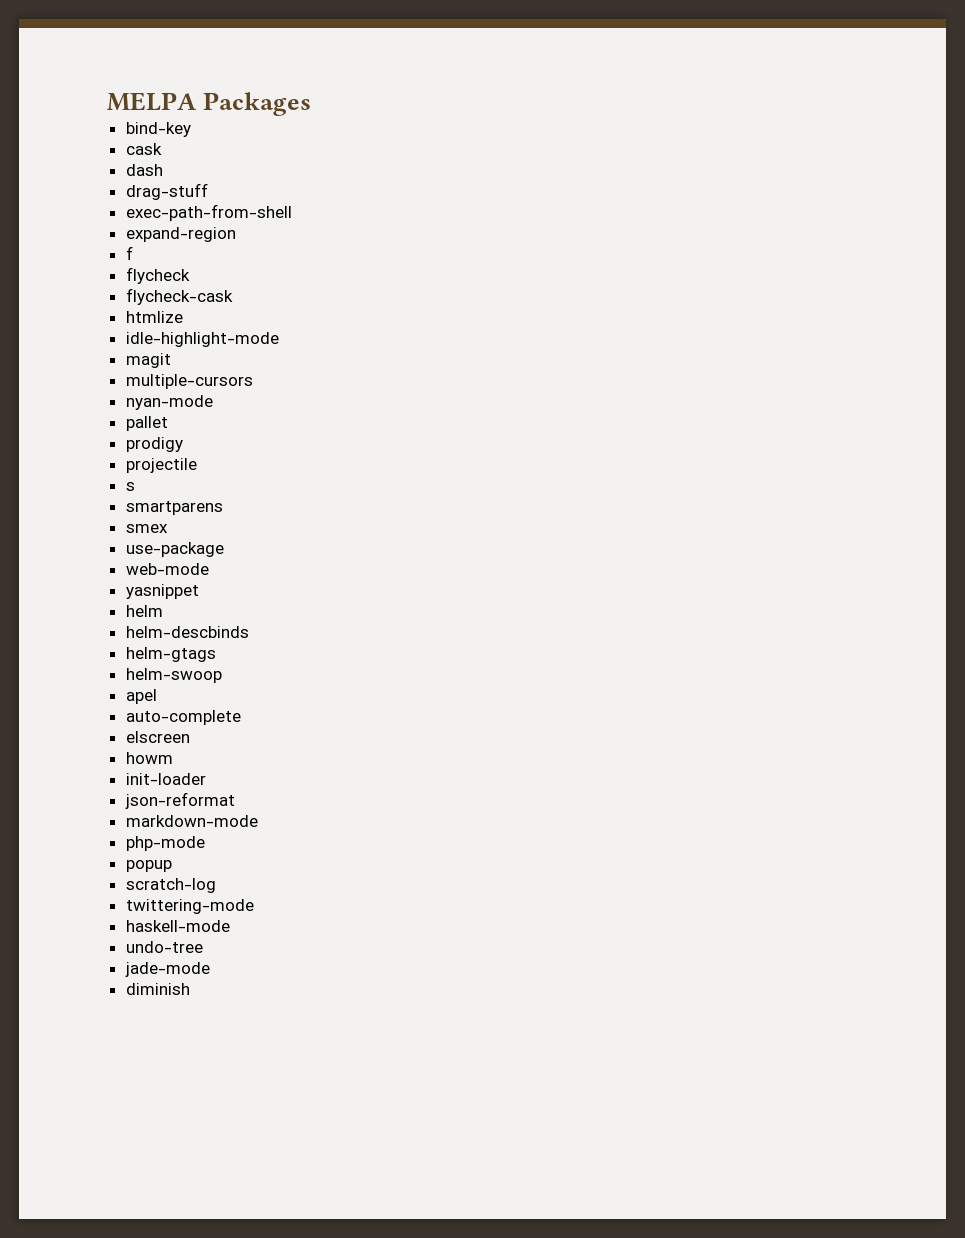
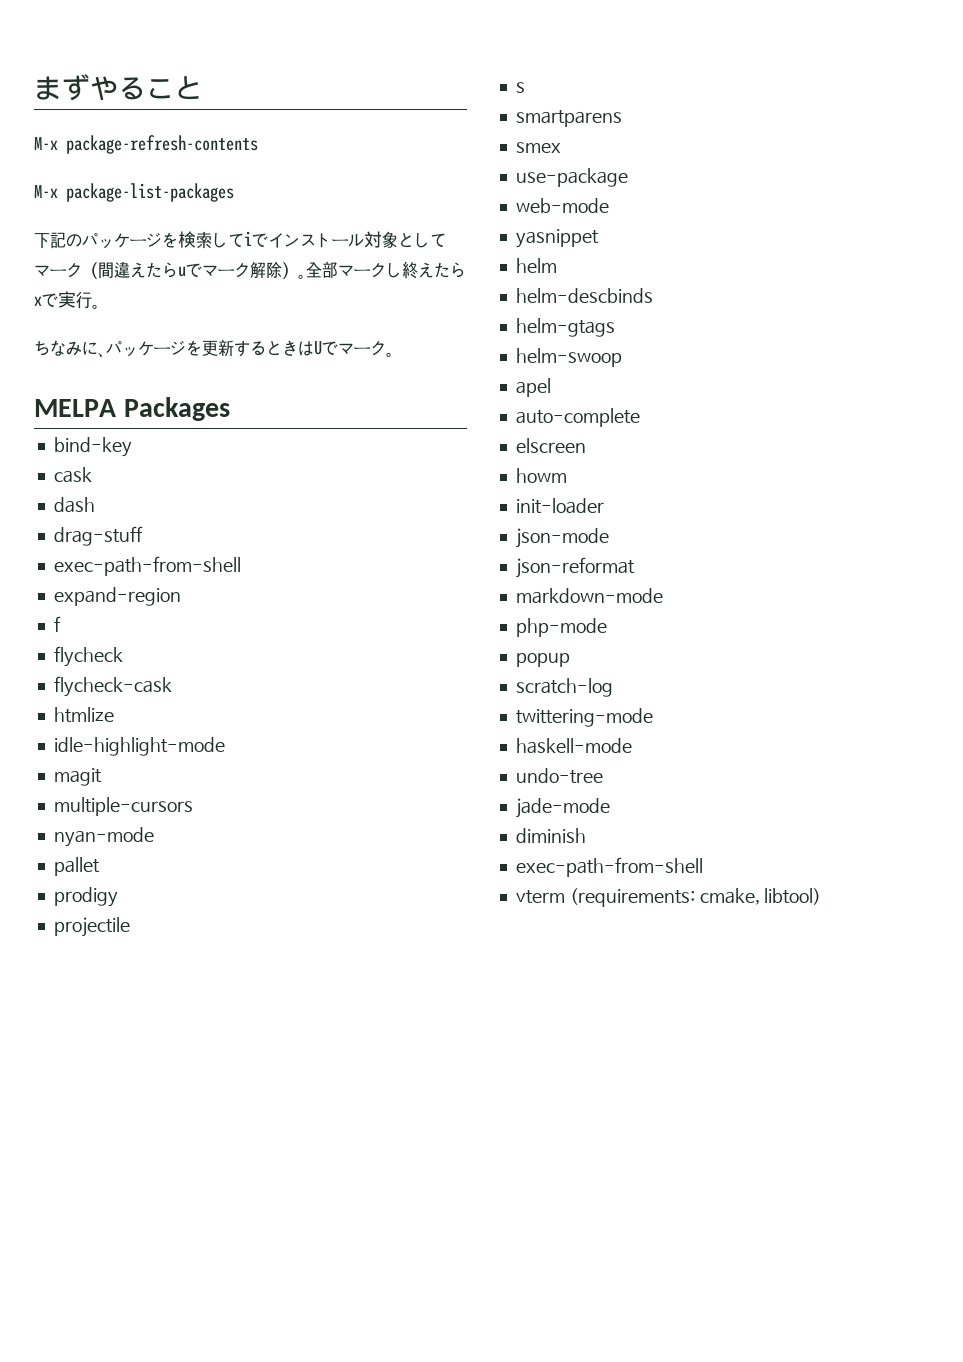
(107, 101) none -> [34,74,202,101] [34,135,258,154] [34,183,234,202] [34,231,446,249] [34,261,466,279] [34,291,100,309] [34,339,394,358] まずやること // M-x package-refresh-contents // M-x package-list-packages // 下記のパッケージを検索してiでインストール対象としてマーク（間違えたらuでマーク解除）。全部マークし終えたらxで実行。 // ちなみに、パッケージを更新するときはUでマーク。 //
(206, 779) none -> [515,528,609,548] // json-mode
(190, 989) none -> [515,857,703,877] [515,888,822,907] // exec-path-from-shell // vterm (requirements: cmake, libtool)

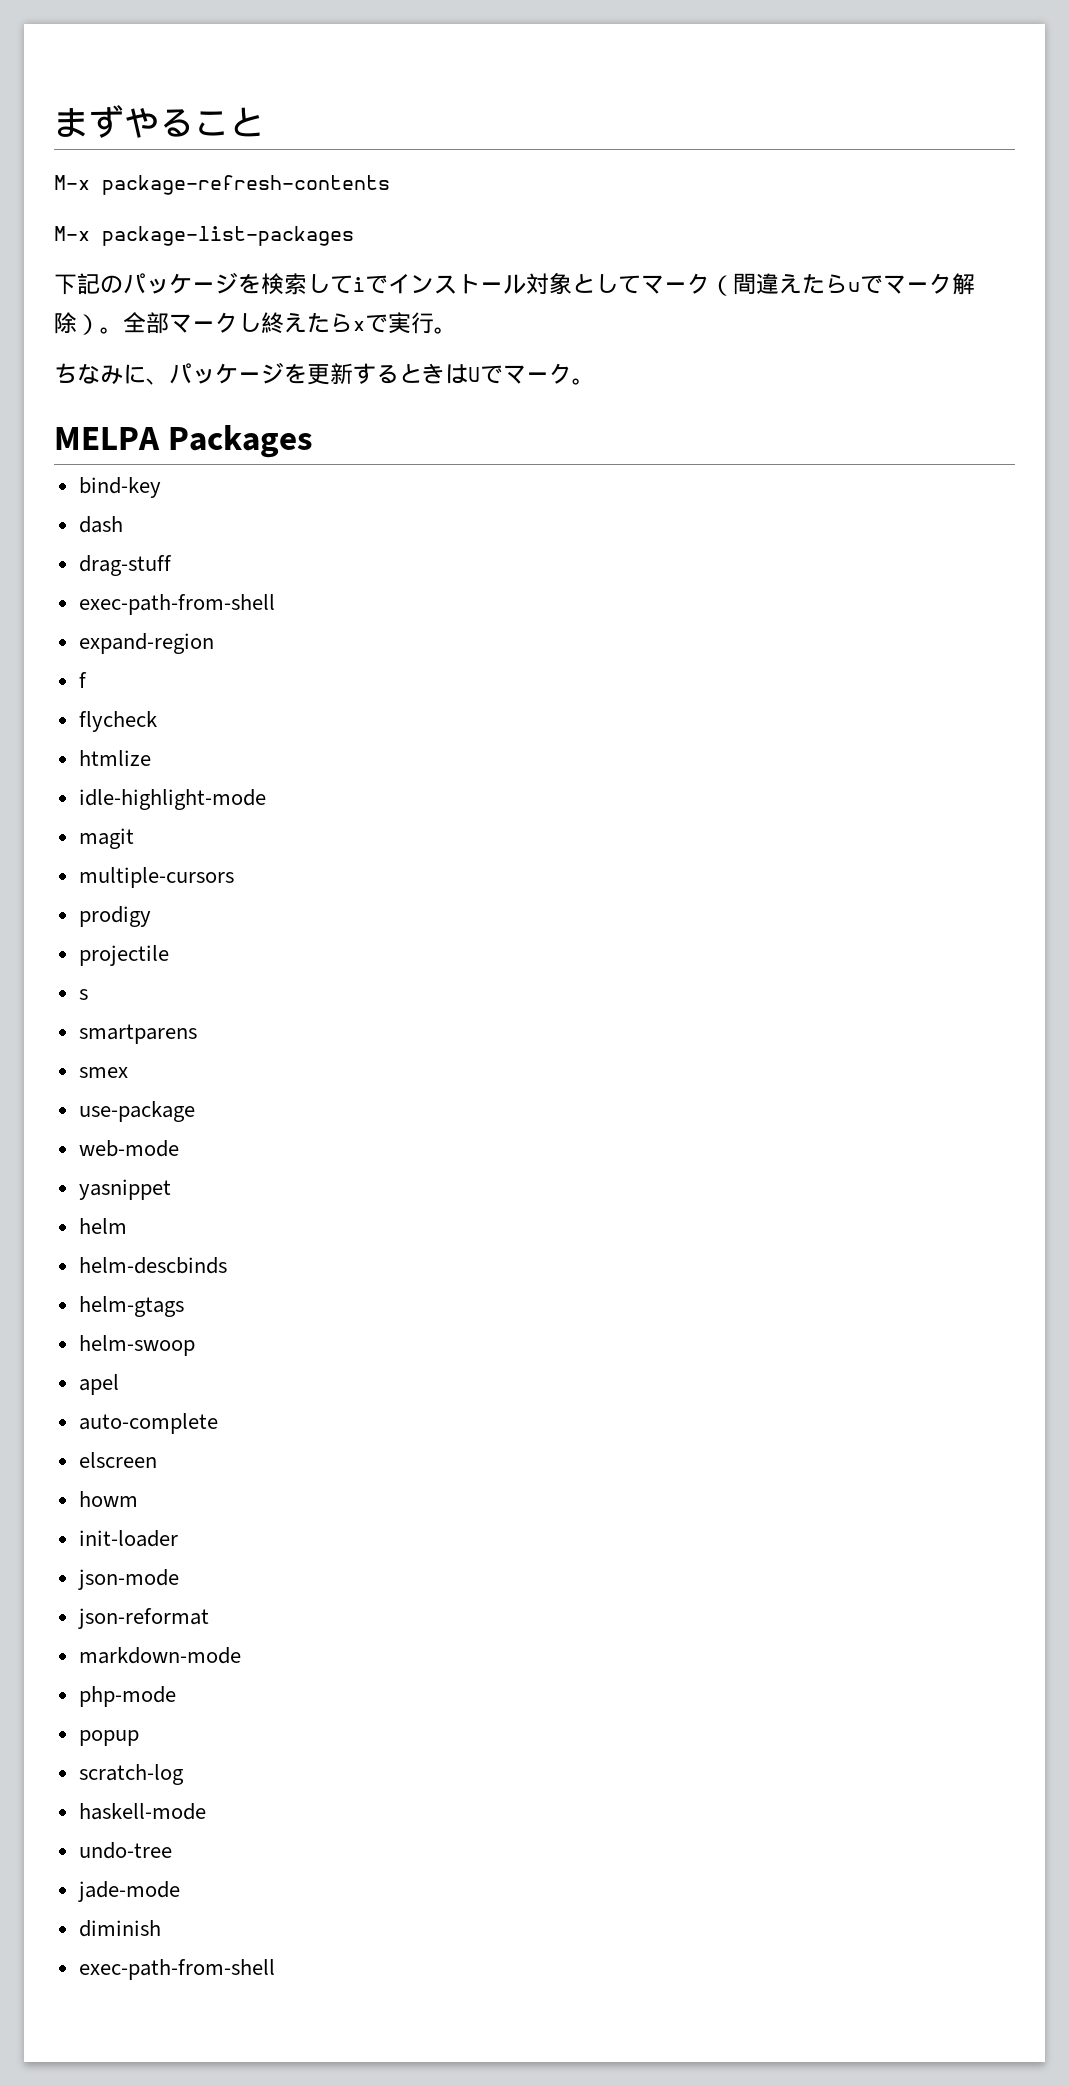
[53,467,92,483] // cask -> (161, 487) none
[53,676,172,697] // flycheck-cask -> (157, 721) none
[53,827,154,847] [53,857,100,876] // nyan-mode // pallet -> (234, 877) none
[515,708,653,727] // twittering-mode -> (184, 1774) none
[515,888,822,907] // vterm (requirements: cmake, libtool) -> (275, 1969) none

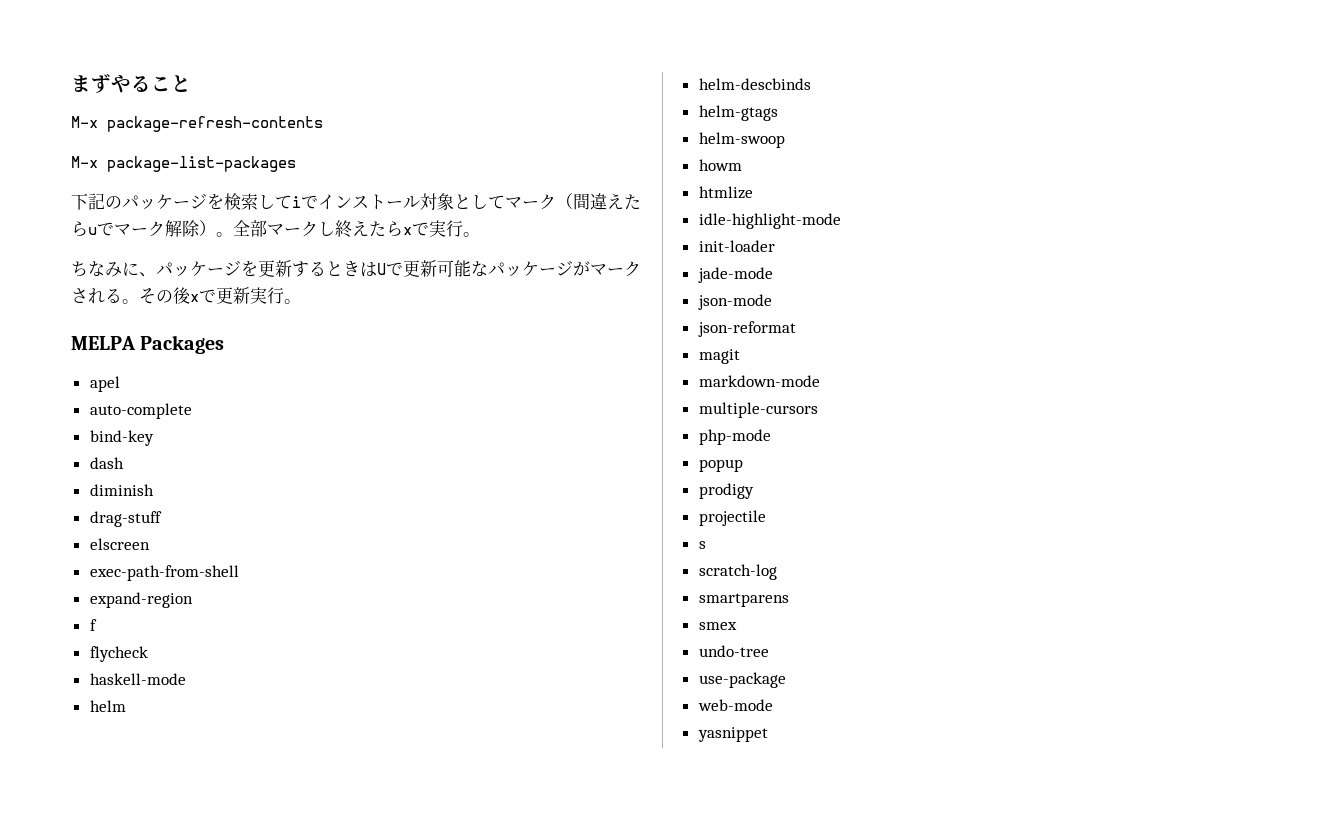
[503,363,572,384] マーク -> [403,260,641,277] [71,287,284,304] 更新可能なパッケージがマークされる。その後xで更新実行
(314, 441) none -> [89,376,120,392] [89,403,192,419] // apel // auto-complete
(123, 524) none -> [89,484,154,496] // diminish
(172, 565) none -> [89,538,150,550] // elscreen
[78,750,151,766] [78,789,266,810] [78,828,134,849] [78,867,234,888] [78,906,151,927] [78,945,169,966] [78,989,88,1000] [78,1024,197,1044] [78,1067,128,1078] [78,1101,195,1122] [78,1140,179,1157] [78,1179,171,1200] htmlize // idle-highlight-mode // magit // multiple-cursors // prodigy // projectile // s // smartparens // smex // use-package // web-mode // yasnippet -> [89,673,186,685] haskell-mode
[78,1374,119,1395] [78,1413,218,1434] [78,1452,157,1468] // apel // auto-complete // elscreen -> (785, 140) none
(138, 1499) none -> [698,186,753,199] [698,213,841,229] // htmlize // idle-highlight-mode
(178, 1538) none -> [697,267,773,283] // jade-mode
(209, 1618) none -> [698,349,740,364] // magit
(241, 1655) none -> [698,402,818,418] // multiple-cursors
(139, 1738) none -> [698,483,754,499] [698,510,766,526] [698,541,706,549] // prodigy // projectile // s
[78,1803,206,1820] haskell-mode -> [698,593,789,607] [698,622,737,630] smartparens // smex
[77,1881,180,1902] [78,1920,161,1937] [78,1959,275,1980] jade-mode // diminish // exec-path-from-shell -> [698,672,786,688] [697,699,773,711] [697,727,768,742] use-package // web-mode // yasnippet

